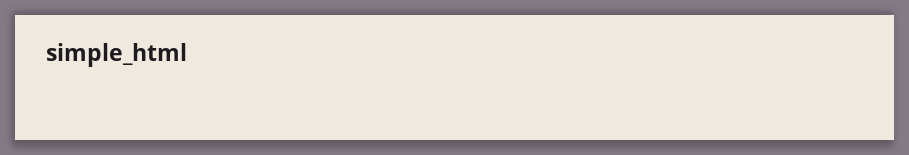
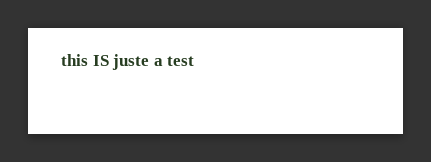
[46,43,187,67] simple_html -> [61,54,195,70] this IS juste a test

